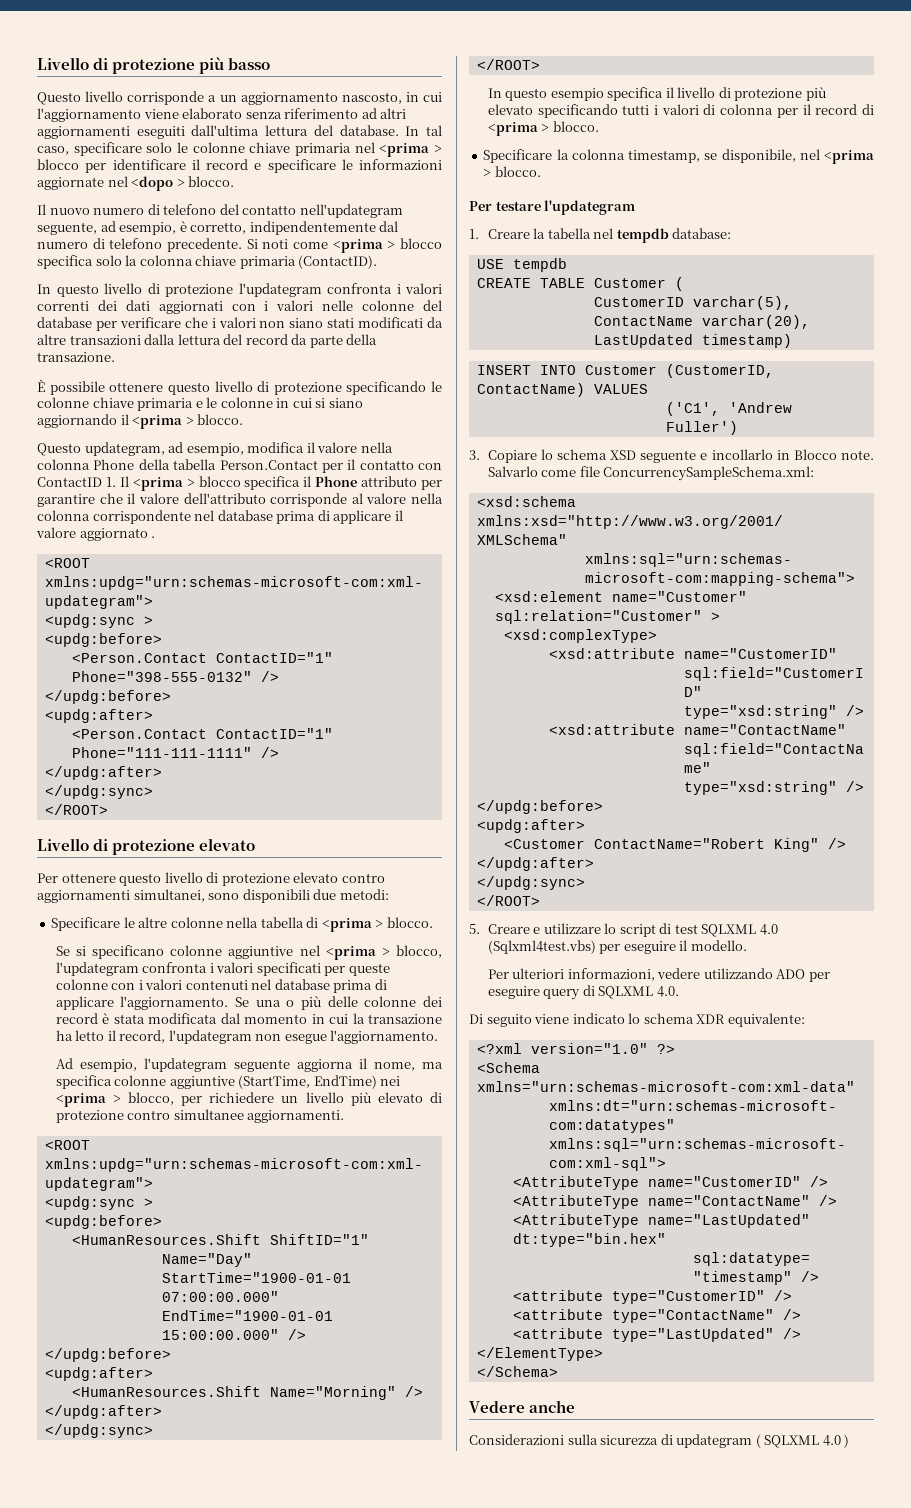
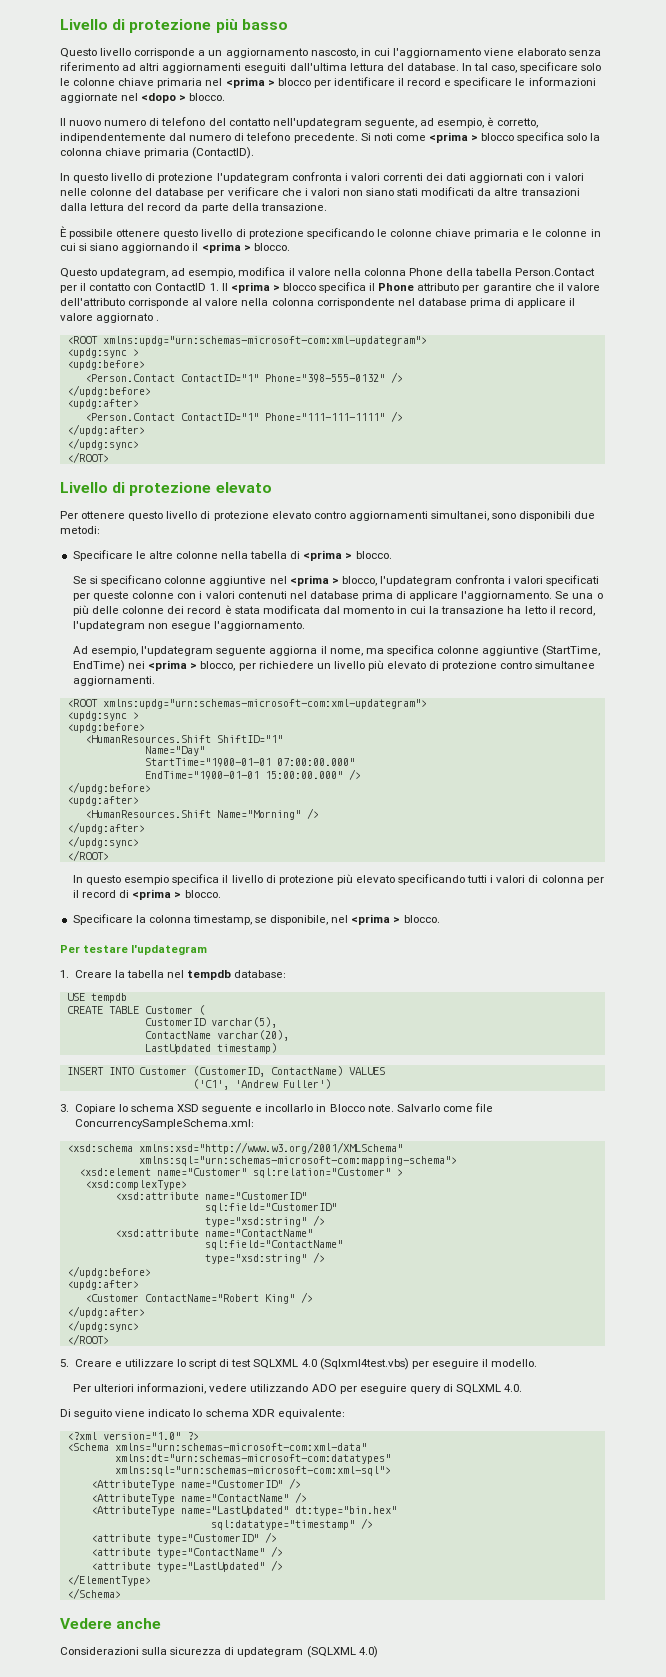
[755,1434,850,1448] ( SQLXML 4.0 ) -> [306,1646,378,1658] (SQLXML 4.0)

